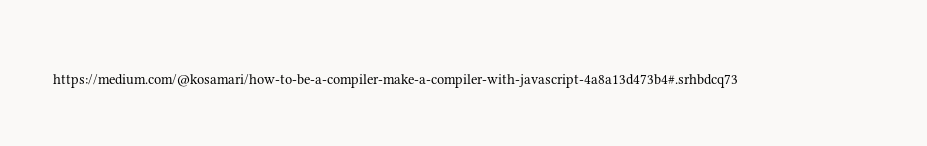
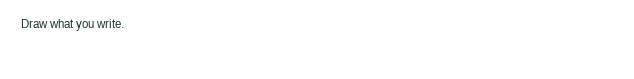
[53,74,738,88] https://medium.com/@kosamari/how-to-be-a-compiler-make-a-compiler-with-javascript-4a8a13d473b4#.srhbdcq73 -> [21,19,125,31] Draw what you write.

